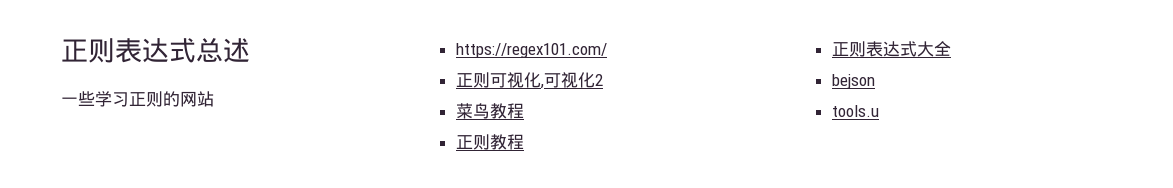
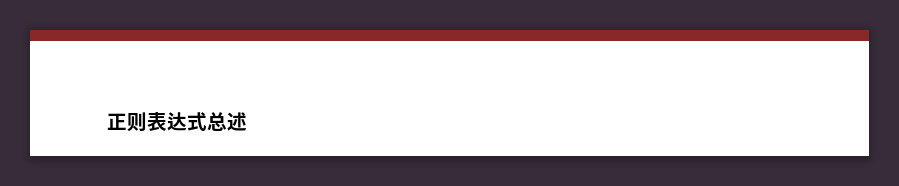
[61,91,214,107] [455,43,607,58] [455,72,603,89] [455,103,524,119] [455,134,524,150] [831,41,951,57] [831,74,875,89] [831,105,879,117] // 一些学习正则的网站 // https://regex101.com/ // 正则可视化,可视化2 // 菜鸟教程 // 正则教程 // 正则表达式大全 // bejson // tools.u -> (247, 121) none

